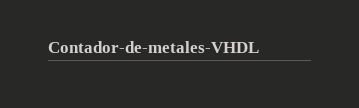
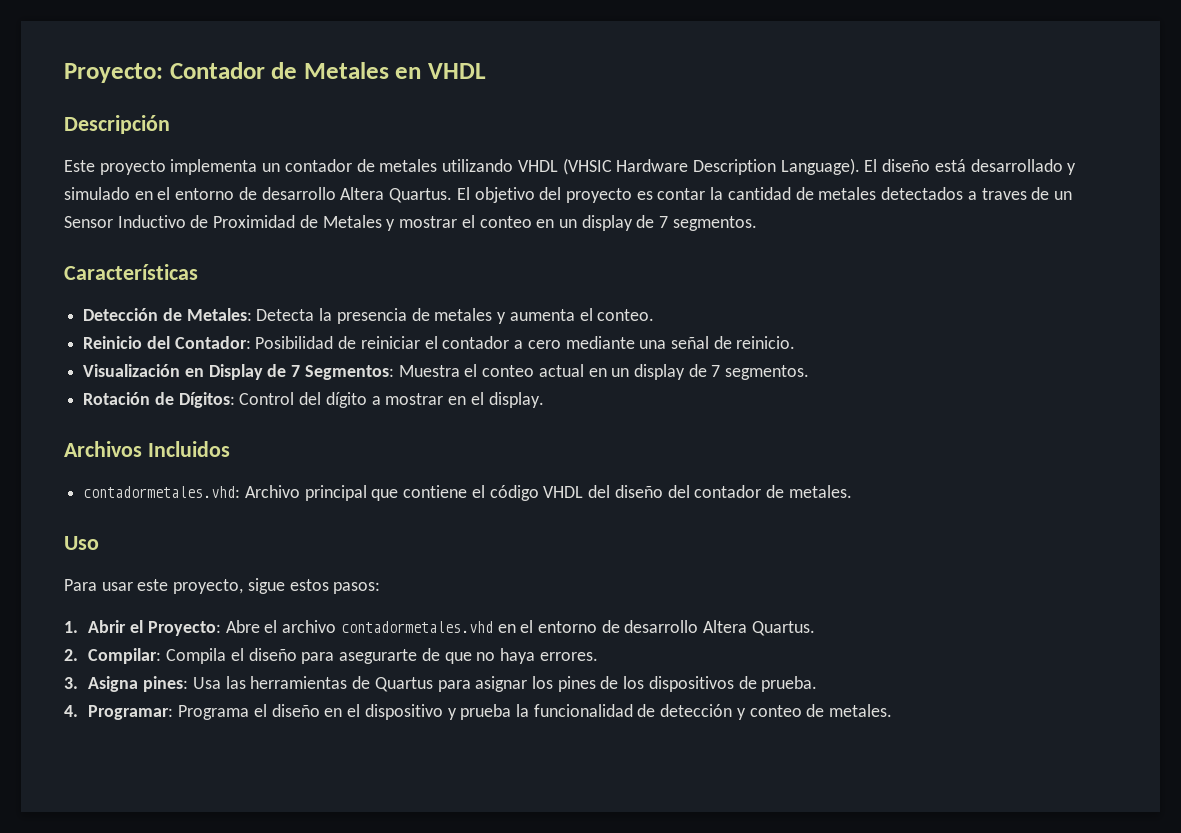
[48,41,259,53] Contador-de-metales-VHDL -> [64,62,487,83] [64,115,170,134] [64,158,1077,175] [64,187,1072,203] [64,215,757,231] [64,264,198,280] [83,308,655,324] [83,336,796,349] [83,364,810,380] [83,392,544,408] [64,441,230,457] [83,485,852,501] [64,536,99,550] [64,578,381,594] [64,620,815,636] [64,648,598,664] [64,676,818,692] [64,704,893,720] Proyecto: Contador de Metales en VHDL // Descripción // Este proyecto implementa un contador de metales utilizando VHDL (VHSIC Hardware Description Language). El diseño está desarrollado y simulado en el entorno de desarrollo Altera Quartus. El objetivo del proyecto es contar la cantidad de metales detectados a traves de un Sensor Inductivo de Proximidad de Metales y mostrar el conteo en un display de 7 segmentos. // Características // Detección de Metales: Detecta la presencia de metales y aumenta el conteo. // Reinicio del Contador: Posibilidad de reiniciar el contador a cero mediante una señal de reinicio. // Visualización en Display de 7 Segmentos: Muestra el conteo actual en un display de 7 segmentos. // Rotación de Dígitos: Control del dígito a mostrar en el display. // Archivos Incluidos // contadormetales.vhd: Archivo principal que contiene el código VHDL del diseño del contador de metales. // Uso // Para usar este proyecto, sigue estos pasos: // 1. Abrir el Proyecto: Abre el archivo contadormetales.vhd en el entorno de desarrollo Altera Quartus. // 2. Compilar: Compila el diseño para asegurarte de que no haya errores. // 3. Asigna pines: Usa las herramientas de Quartus para asignar los pines de los dispositivos de prueba. // 4. Programar: Programa el diseño en el dispositivo y prueba la funcionalidad de detección y conteo de metales.

